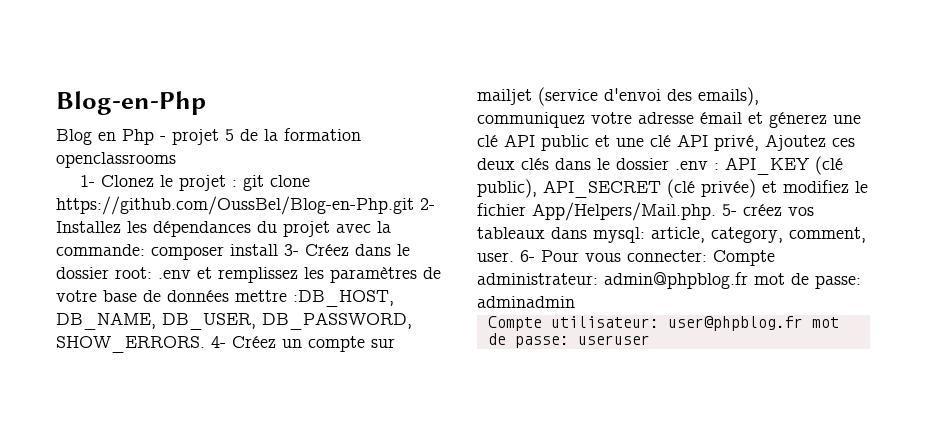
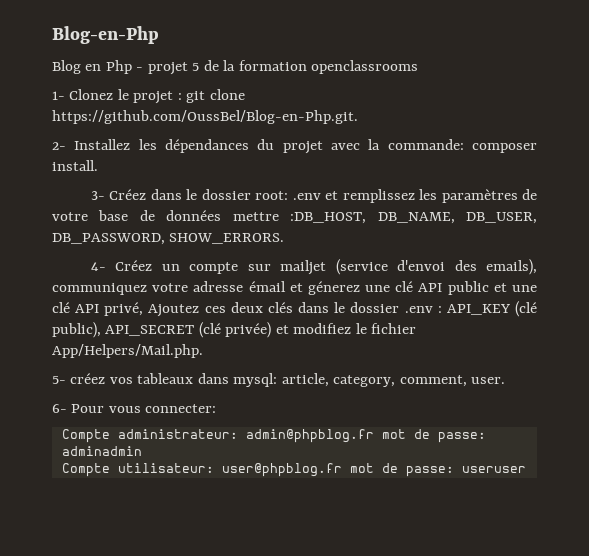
[56,196,414,215] https://github.com/OussBel/Blog-en-Php.git -> [52,110,358,124] https://github.com/OussBel/Blog-en-Php.git. //
[230,244,278,256] install -> [52,160,98,171] install. //
(205, 344) none -> (285, 238) //
(716, 211) none -> (203, 351) //
(514, 257) none -> (506, 380) //
(707, 256) none -> (217, 408) //

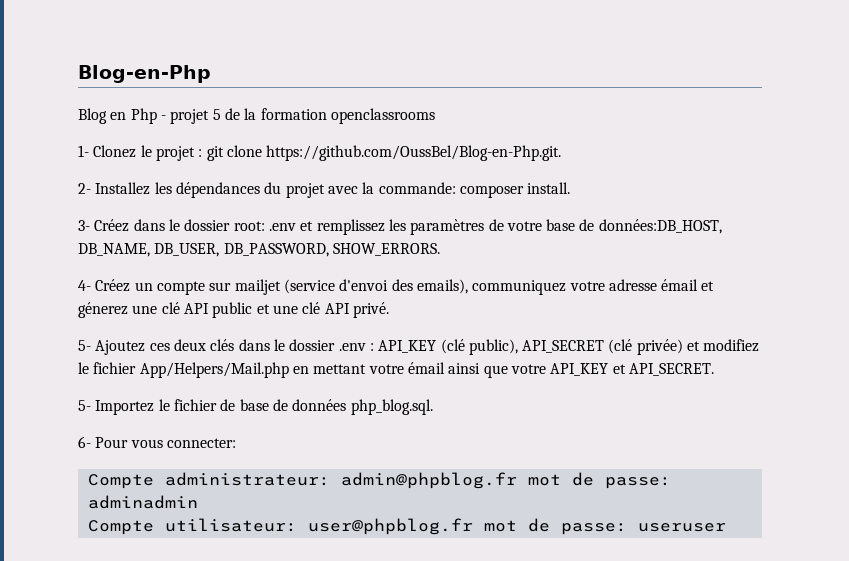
[166,210,367,224] données mettre :DB_HOST, -> [598,219,722,234] données:DB_HOST,
[104,302,144,316] privé, -> [352,302,389,318] [78,340,91,351] privé. // 5-
[52,344,203,358] [52,373,506,387] App/Helpers/Mail.php. // 5- créez vos tableaux dans mysql: article, category, comment, user. -> [139,362,714,378] [78,399,433,415] App/Helpers/Mail.php en mettant votre émail ainsi que votre API_KEY et API_SECRET. // 5- Importez le fichier de base de données php_blog.sql.

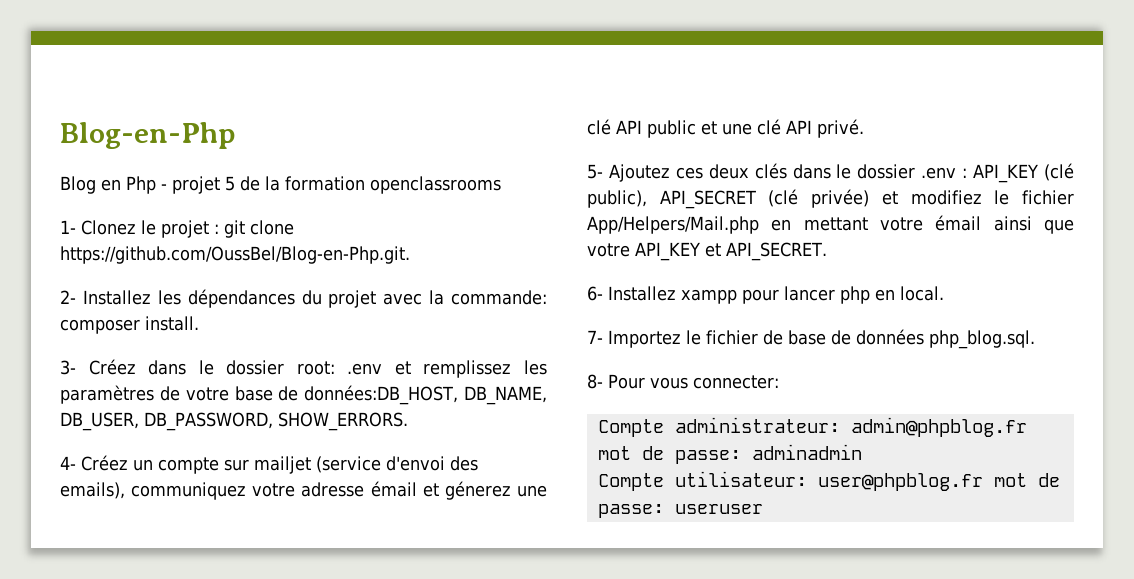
[78,400,91,411] 5- -> [587,286,944,304] [587,330,603,344] 6- Installez xampp pour lancer php en local. // 7-
[78,436,91,448] 6- -> [587,374,603,389] 8-

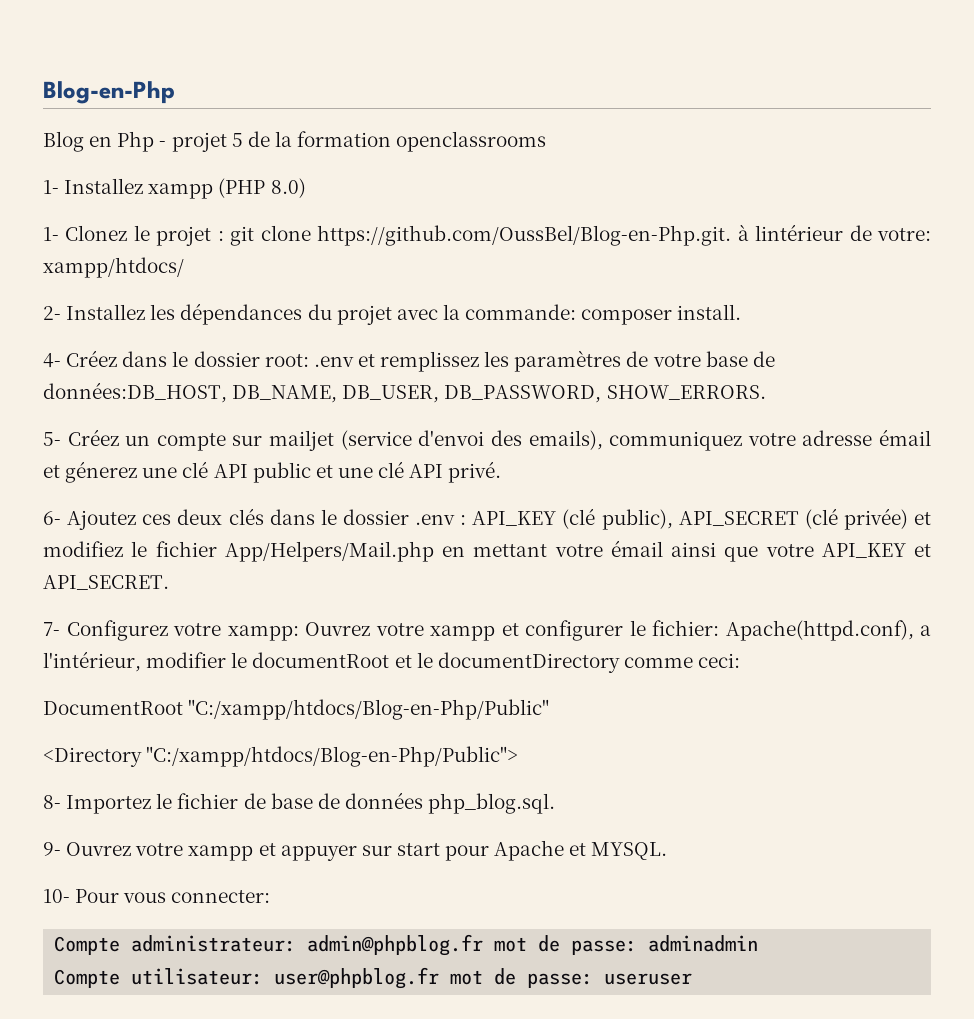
(501, 185) none -> [43,178,306,199] // 1- Installez xampp (PHP 8.0)
(410, 255) none -> [737,224,932,241] [43,257,184,278] à lintérieur de votre: xampp/htdocs/
[60,360,76,375] 3- -> [43,353,61,368] 4-
[60,456,76,470] 4- -> [43,432,61,446] 5-
[587,164,603,179] 5- -> [43,511,61,525] 6-
[587,286,944,304] [587,330,603,344] 6- Installez xampp pour lancer php en local. // 7- -> [43,620,931,641] [43,651,741,673] [43,699,550,720] [43,746,519,767] [43,795,61,809] 7- Configurez votre xampp: Ouvrez votre xampp et configurer le fichier: Apache(httpd.conf), a l'intérieur, modifier le documentRoot et le documentDirectory comme ceci: // DocumentRoot "C:/xampp/htdocs/Blog-en-Php/Public" // <Directory "C:/xampp/htdocs/Blog-en-Php/Public"> // 8-
[587,374,603,389] 8- -> [43,840,668,861] [43,889,70,903] 9- Ouvrez votre xampp et appuyer sur start pour Apache et MYSQL. // 10-

